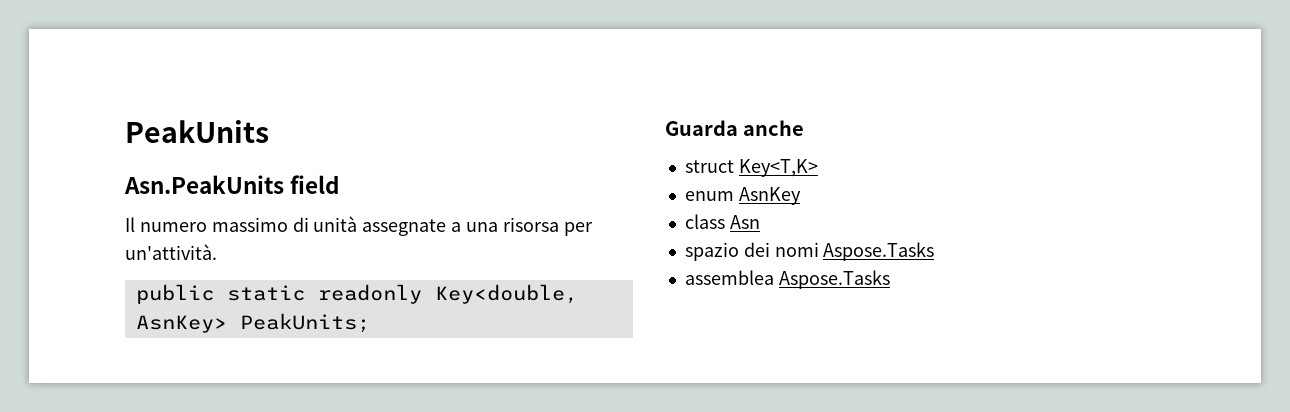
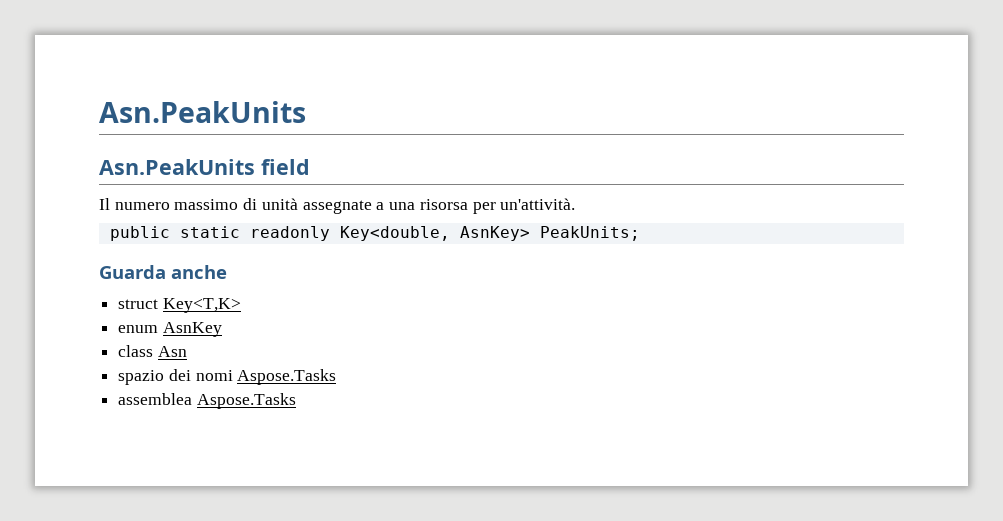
[125,120,269,143] PeakUnits -> [99,101,306,123] Asn.PeakUnits

